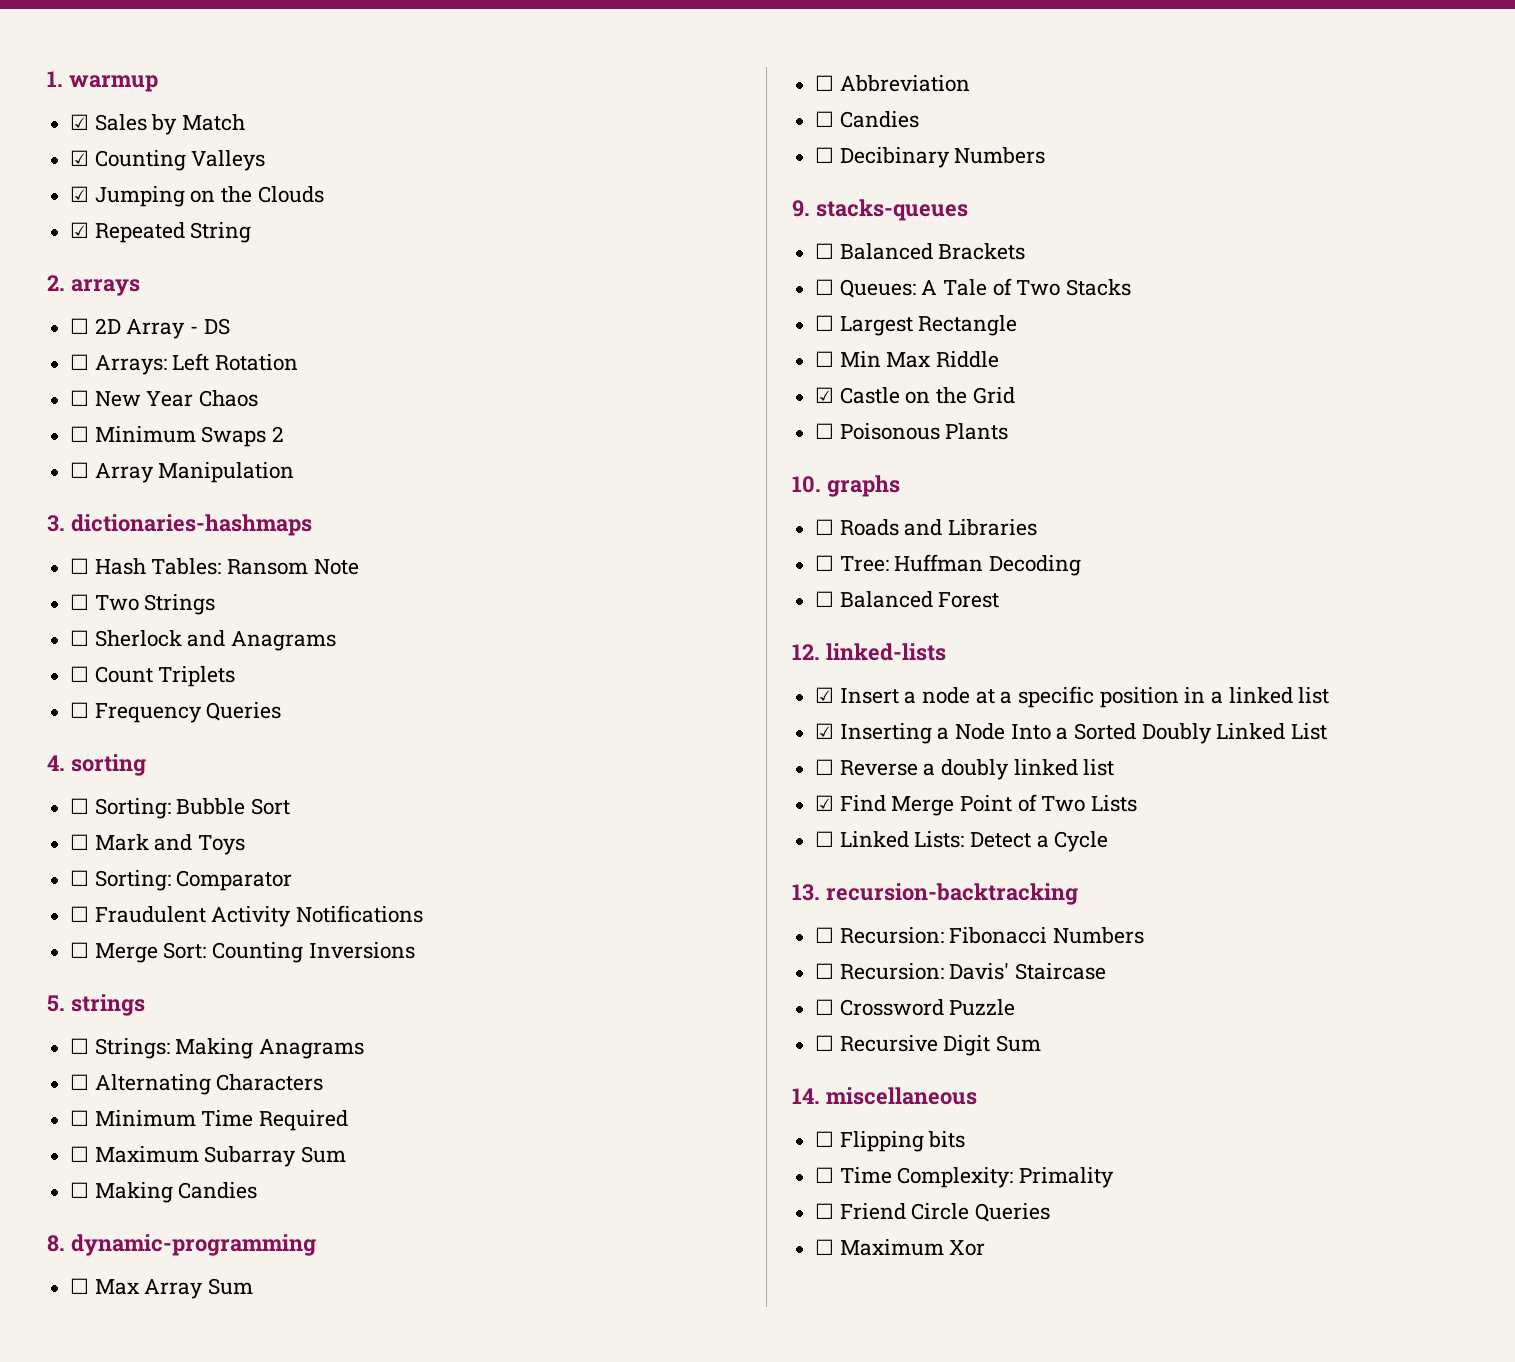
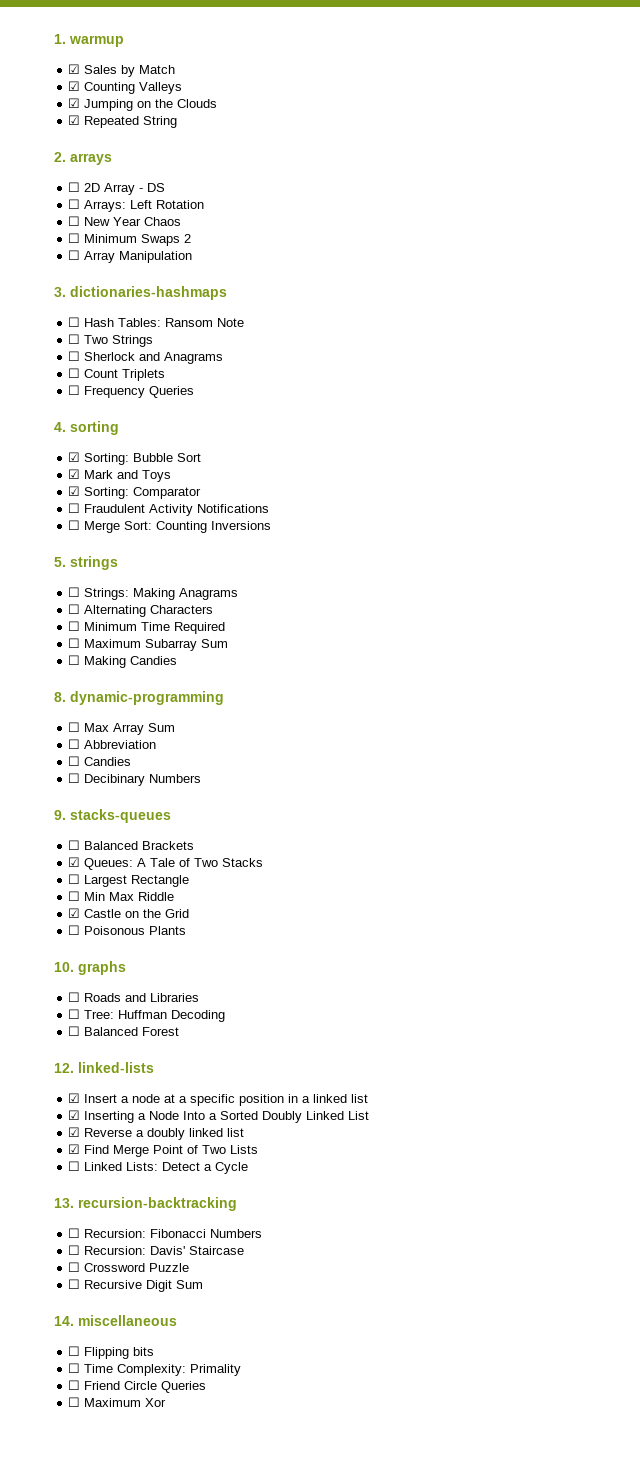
[70,798,90,814] ☐ -> [68,452,81,462] ☑
[70,834,90,850] ☐ -> [68,469,81,479] ☑
[70,870,90,886] ☐ -> [68,486,81,496] ☑
[815,279,835,295] ☐ -> [68,857,81,867] ☑
[815,759,835,775] ☐ -> [68,1127,81,1137] ☑

